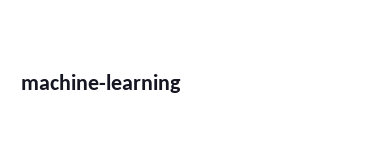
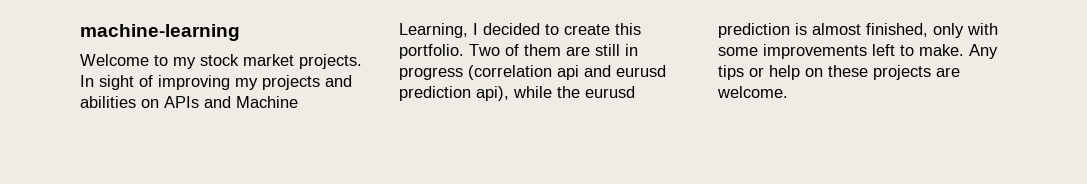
(181, 83) none -> [80,54,362,69] [80,75,352,90] [80,96,298,108] [399,23,641,38] [399,44,638,59] [399,65,666,80] [399,86,635,101] [718,23,998,38] [718,44,998,59] [718,65,960,80] [717,86,788,98] // Welcome to my stock market projects. In sight of improving my projects and abilities on APIs and Machine Learning, I decided to create this portfolio. Two of them are still in progress (correlation api and eurusd prediction api), while the eurusd prediction is almost finished, only with some improvements left to make. Any tips or help on these projects are welcome.

